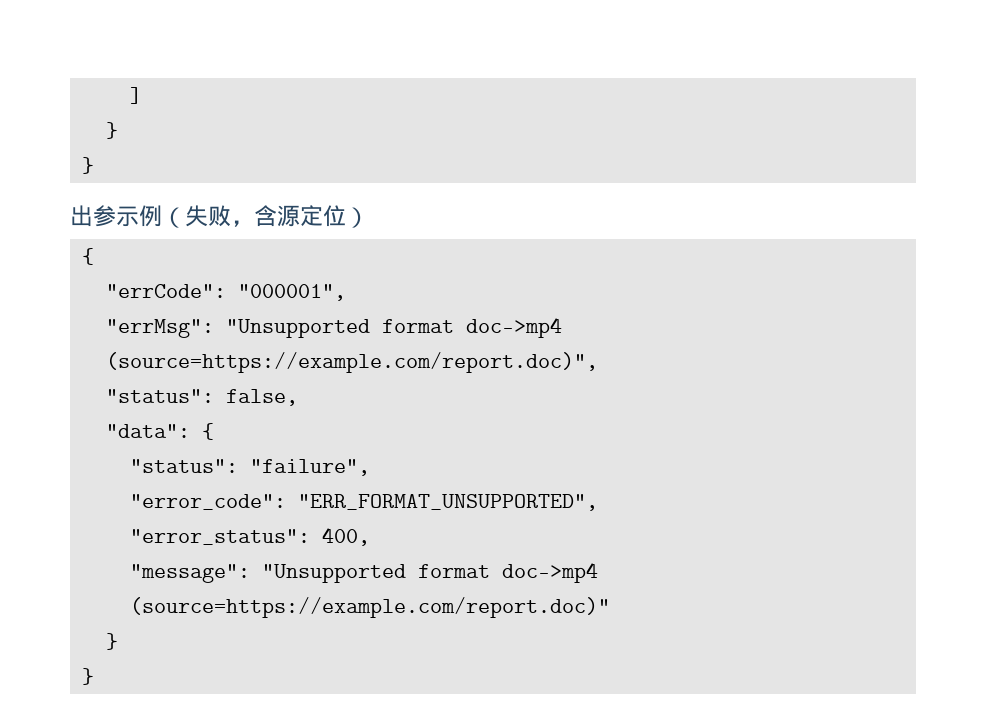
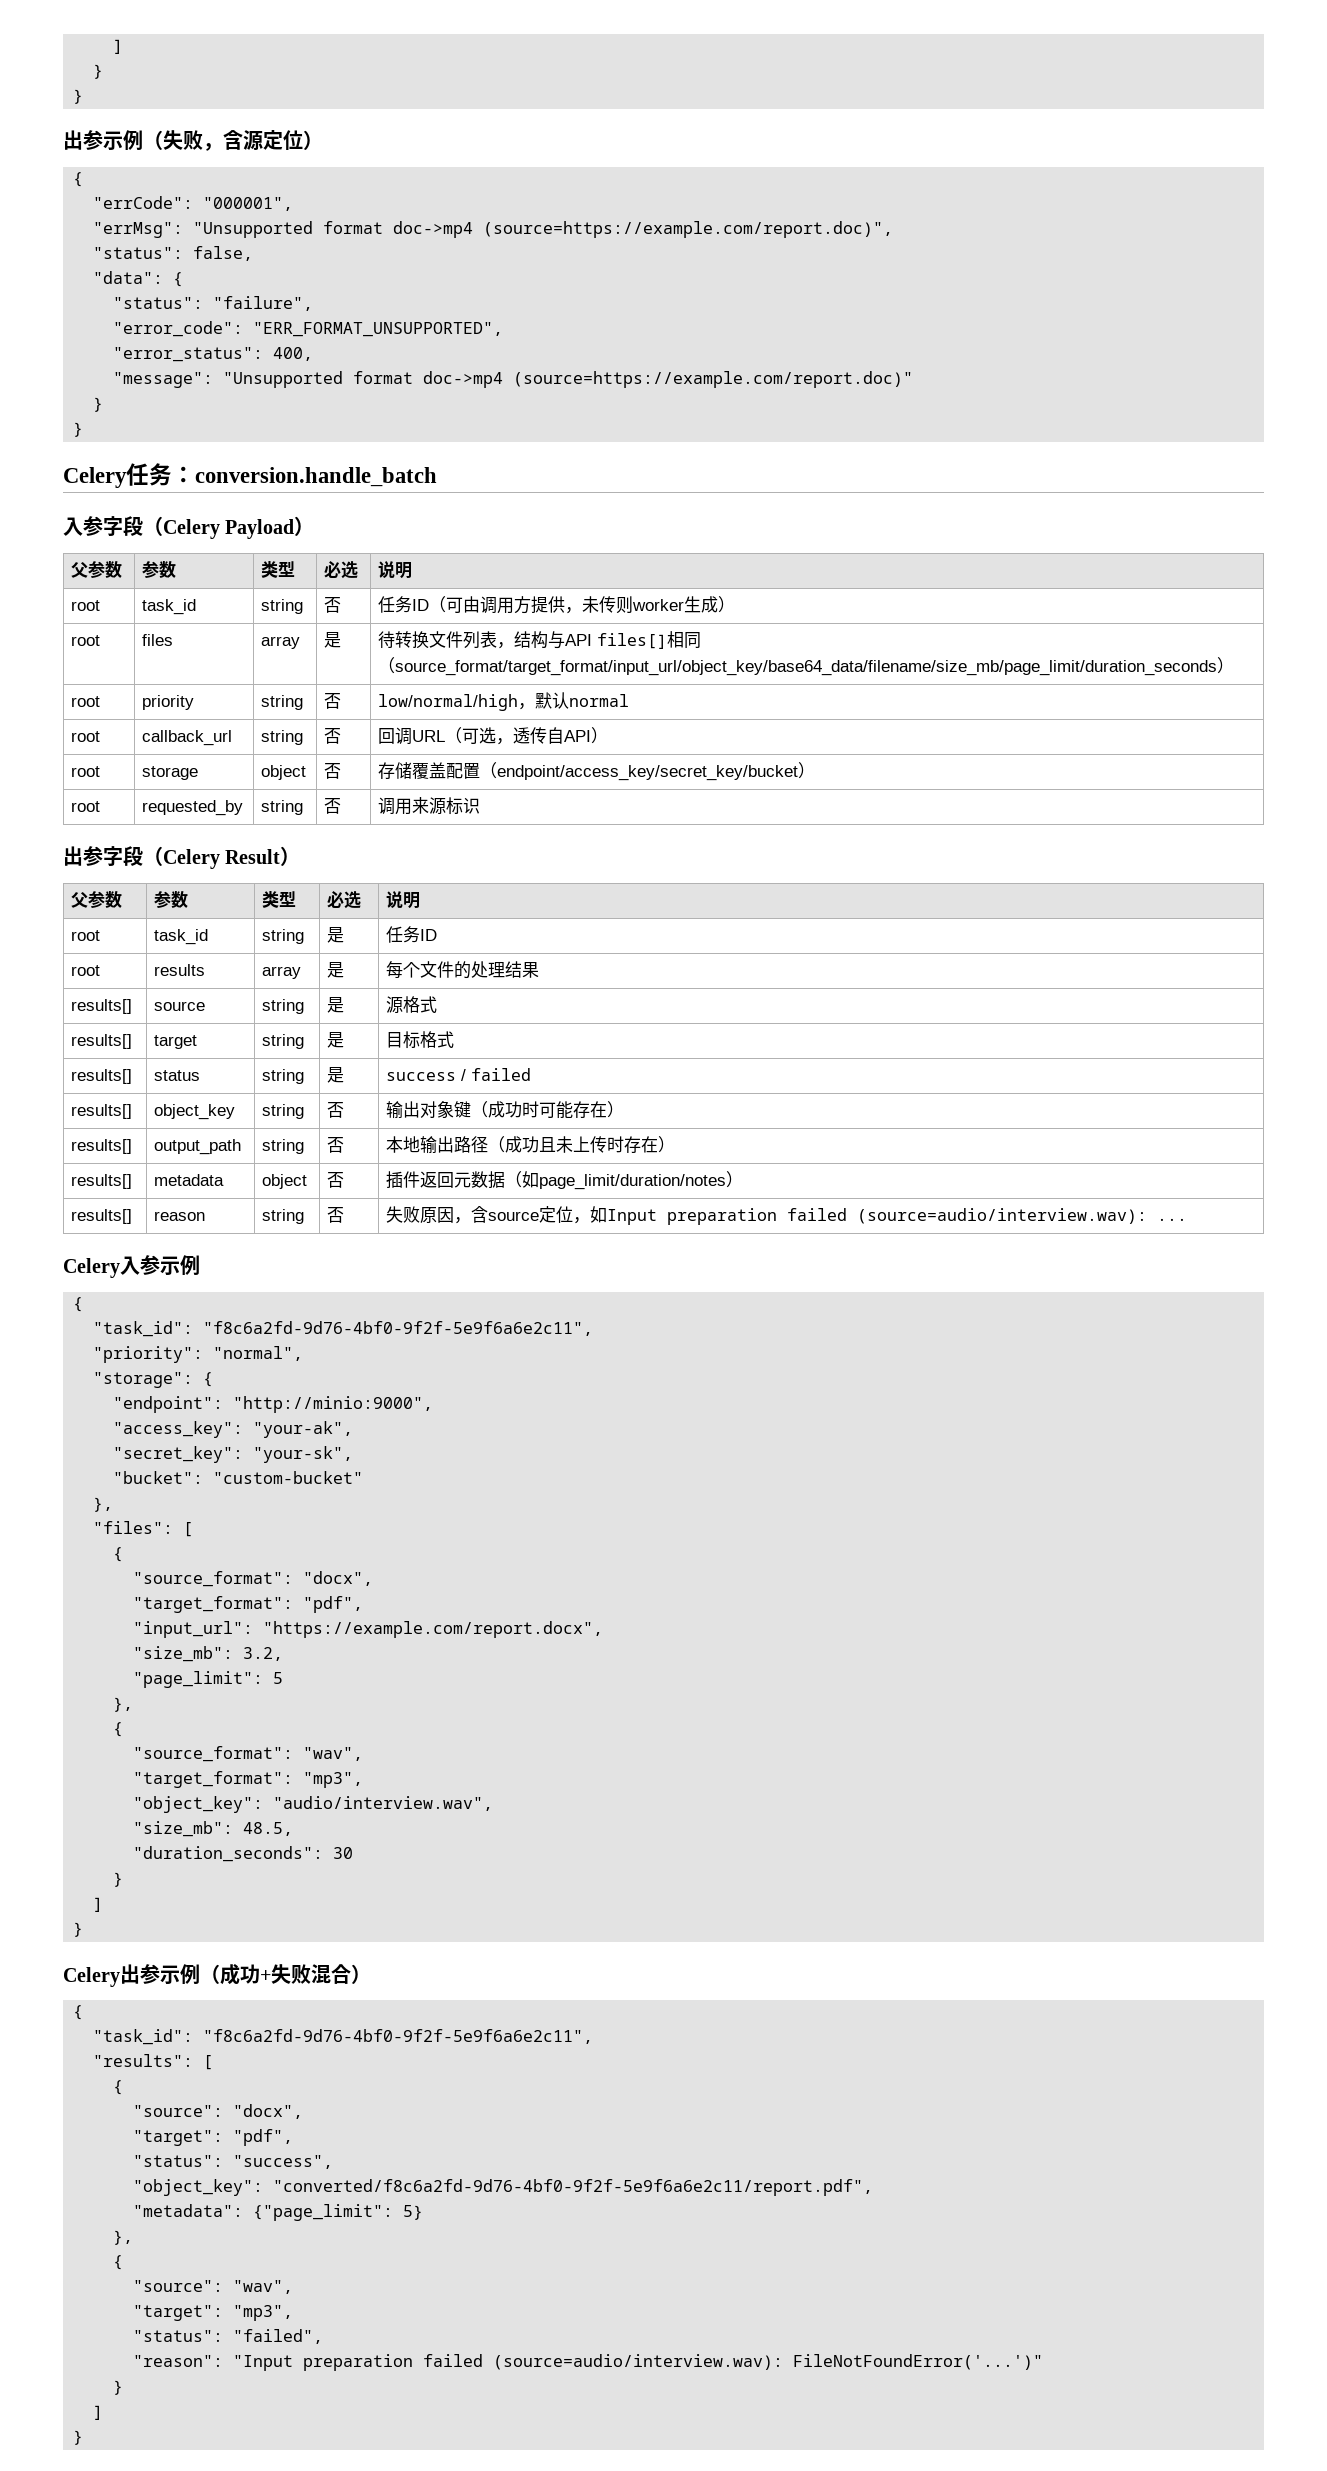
(94, 676) none -> [63,463,437,488] [63,516,315,539] [71,561,123,578] [142,561,177,578] [261,561,296,578] [324,561,359,579] [378,561,413,579] [71,600,101,611] [142,599,197,615] [261,599,304,614] [324,597,342,613] [378,596,736,614] [71,635,101,646] [142,634,174,646] [261,636,301,649] [324,632,342,648] [378,631,702,649] [378,657,1235,676] [71,696,101,707] [142,695,195,710] [261,695,304,710] [324,693,342,709] [378,692,630,711] [71,731,101,742] [142,730,233,746] [261,730,304,745] [324,728,342,744] [378,727,609,745] [71,766,101,777] [142,766,199,780] [261,765,307,780] [324,763,342,779] [378,762,816,781] [71,801,101,812] [142,800,244,816] [261,800,304,815] [324,798,342,814] [378,797,481,815] [63,846,301,869] [71,891,123,908] [154,891,189,908] [262,891,297,908] [327,891,362,909] [386,891,421,909] [71,930,101,941] [154,929,209,945] [262,929,305,944] [327,927,345,943] [386,926,438,943] [71,965,101,976] [154,964,206,976] [262,966,302,979] [327,962,345,978] [386,961,540,979] [71,999,133,1014] [154,1001,206,1011] [262,999,305,1014] [327,997,345,1013] [386,996,438,1014] [71,1034,133,1049] [154,1035,198,1049] [262,1034,305,1049] [327,1032,345,1048] [386,1031,455,1049] [71,1069,133,1084] [154,1070,201,1081] [262,1069,305,1084] [327,1067,345,1083] [386,1068,532,1081] [71,1104,133,1119] [154,1104,236,1120] [262,1104,305,1119] [327,1102,345,1118] [386,1101,625,1119] [71,1139,133,1154] [154,1139,242,1155] [262,1139,305,1154] [327,1137,345,1153] [386,1136,676,1154] [71,1174,133,1189] [154,1174,225,1186] [262,1174,308,1189] [327,1172,345,1188] [386,1171,744,1190] [71,1209,133,1224] [154,1211,206,1221] [262,1209,305,1224] [327,1207,345,1223] [386,1206,1188,1225] [63,1255,200,1278] [73,1297,84,1312] [93,1321,594,1337] [93,1346,304,1363] [93,1372,214,1388] [113,1396,434,1413] [113,1421,354,1438] [113,1446,354,1463] [113,1471,364,1484] [93,1497,114,1512] [93,1521,194,1537] [113,1547,124,1562] [133,1571,374,1587] [133,1596,364,1613] [133,1621,604,1638] [133,1646,284,1662] [133,1671,284,1688] [113,1697,134,1712] [113,1722,124,1737] [133,1746,364,1762] [133,1771,364,1788] [133,1796,494,1813] [133,1821,294,1837] [133,1846,354,1862] [113,1872,124,1887] [93,1897,104,1912] [73,1922,84,1937] [63,1963,371,1987] [73,2005,84,2020] [93,2029,594,2045] [93,2054,214,2070] [113,2080,124,2095] [133,2104,304,2119] [133,2129,294,2146] [133,2155,334,2169] [133,2179,874,2196] [133,2204,424,2221] [113,2230,134,2245] [113,2255,124,2270] [133,2280,294,2294] [133,2305,294,2321] [133,2329,324,2344] [133,2354,1044,2371] [113,2380,124,2395] [93,2405,104,2420] [73,2430,84,2445] // Celery任务：conversion.handle_batch // 入参字段（Celery Payload） // 父参数 | 参数 | 类型 | 必选 | 说明 // root | task_id | string | 否 | 任务ID（可由调用方提供，未传则worker生成） // root | files | array | 是 | 待转换文件列表，结构与API files[]相同（source_format/target_format/input_url/object_key/base64_data/filename/size_mb/page_limit/duration_seconds） // root | priority | string | 否 | low/normal/high，默认normal // root | callback_url | string | 否 | 回调URL（可选，透传自API） // root | storage | object | 否 | 存储覆盖配置（endpoint/access_key/secret_key/bucket） // root | requested_by | string | 否 | 调用来源标识 // 出参字段（Celery Result） // 父参数 | 参数 | 类型 | 必选 | 说明 // root | task_id | string | 是 | 任务ID // root | results | array | 是 | 每个文件的处理结果 // results[] | source | string | 是 | 源格式 // results[] | target | string | 是 | 目标格式 // results[] | status | string | 是 | success / failed // results[] | object_key | string | 否 | 输出对象键（成功时可能存在） // results[] | output_path | string | 否 | 本地输出路径（成功且未上传时存在） // results[] | metadata | object | 否 | 插件返回元数据（如page_limit/duration/notes） // results[] | reason | string | 否 | 失败原因，含source定位，如Input preparation failed (source=audio/interview.wav): ... // Celery入参示例 // { // "task_id": "f8c6a2fd-9d76-4bf0-9f2f-5e9f6a6e2c11", // "priority": "normal", // "storage": { // "endpoint": "http://minio:9000", // "access_key": "your-ak", // "secret_key": "your-sk", // "bucket": "custom-bucket" // }, // "files": [ // { // "source_format": "docx", // "target_format": "pdf", // "input_url": "https://example.com/report.docx", // "size_mb": 3.2, // "page_limit": 5 // }, // { // "source_format": "wav", // "target_format": "mp3", // "object_key": "audio/interview.wav", // "size_mb": 48.5, // "duration_seconds": 30 // } // ] // } // Celery出参示例（成功+失败混合） // { // "task_id": "f8c6a2fd-9d76-4bf0-9f2f-5e9f6a6e2c11", // "results": [ // { // "source": "docx", // "target": "pdf", // "status": "success", // "object_key": "converted/f8c6a2fd-9d76-4bf0-9f2f-5e9f6a6e2c11/report.pdf", // "metadata": {"page_limit": 5} // }, // { // "source": "wav", // "target": "mp3", // "status": "failed", // "reason": "Input preparation failed (source=audio/interview.wav): FileNotFoundError('...')" // } // ] // }

